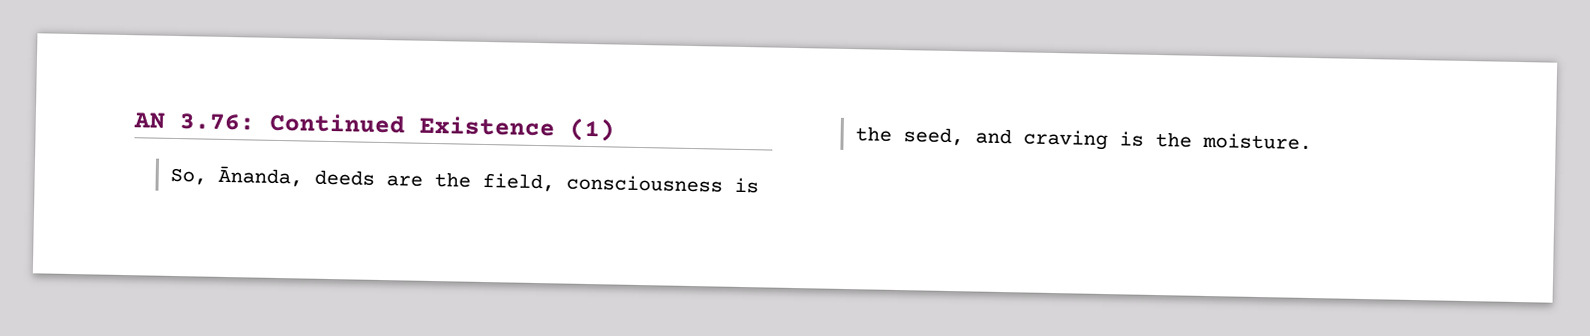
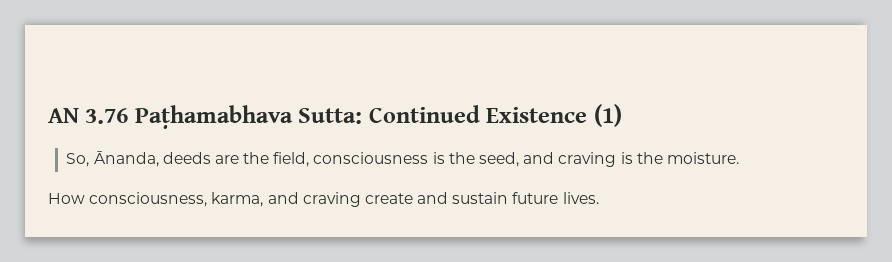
[179,113,255,131] 3.76: -> [85,105,363,129] 3.76 Paṭhamabhava Sutta:
(1312, 141) none -> [48,192,599,207] // How consciousness, karma, and craving create and sustain future lives.

